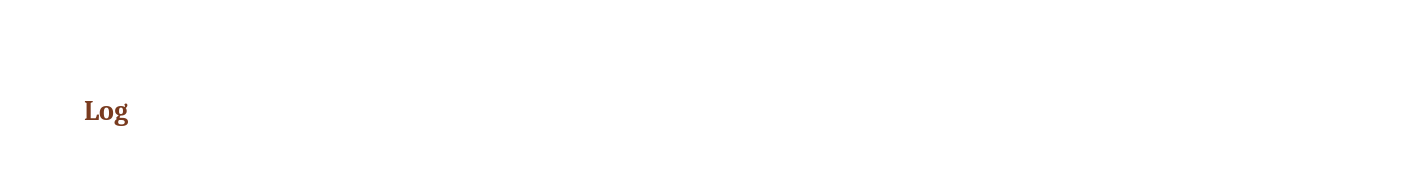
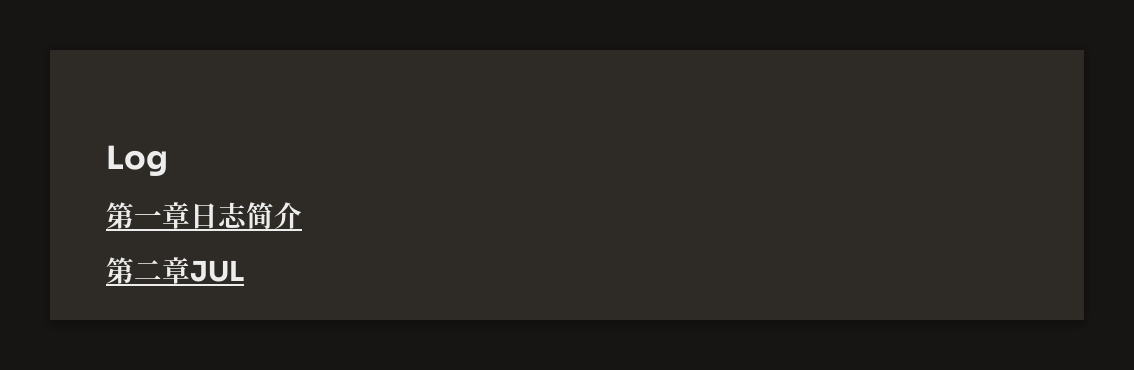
(128, 113) none -> [106,202,302,229] [106,257,244,284] // 第一章日志简介 // 第二章JUL

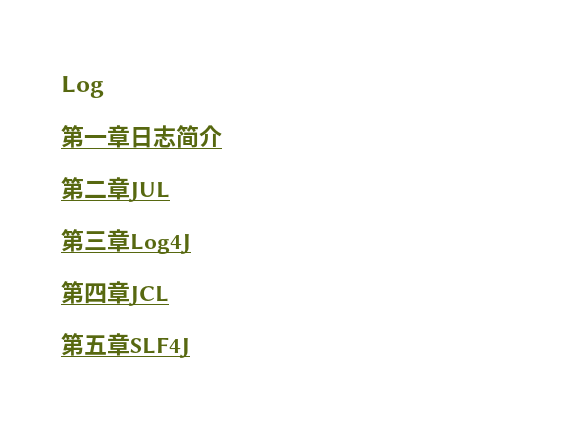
(244, 271) none -> [61,229,191,254] [61,281,169,306] [61,333,190,358] // 第三章Log4J // 第四章JCL // 第五章SLF4J

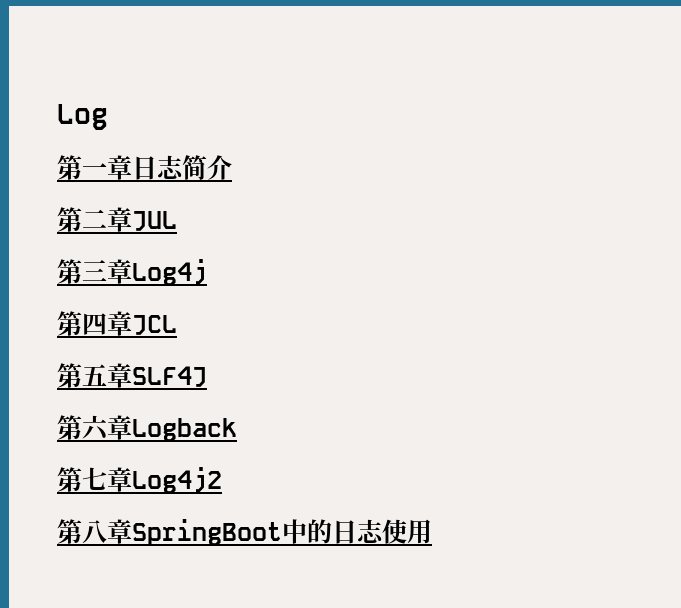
[130,234,191,254] Log4J -> [132,259,207,286] Log4j
(190, 347) none -> [57,415,237,442] [57,467,222,494] [57,519,432,546] // 第六章Logback // 第七章Log4j2 // 第八章SpringBoot中的日志使用

